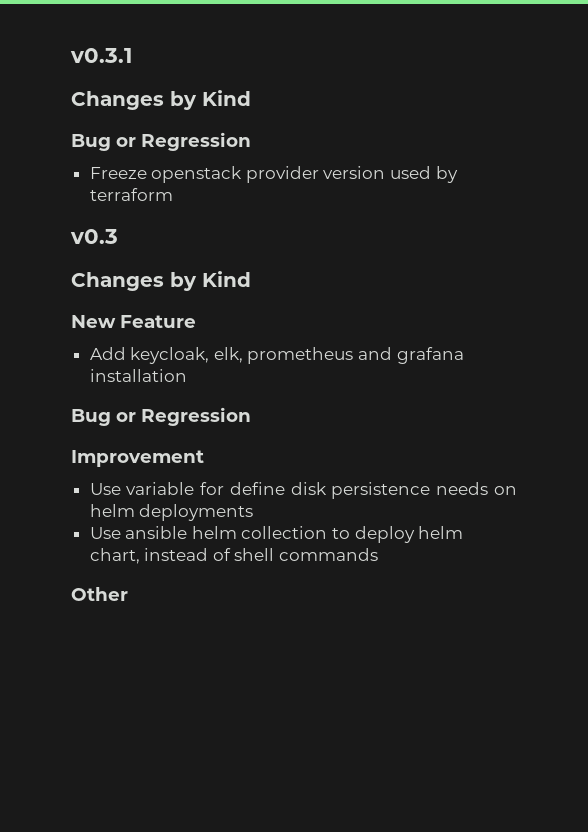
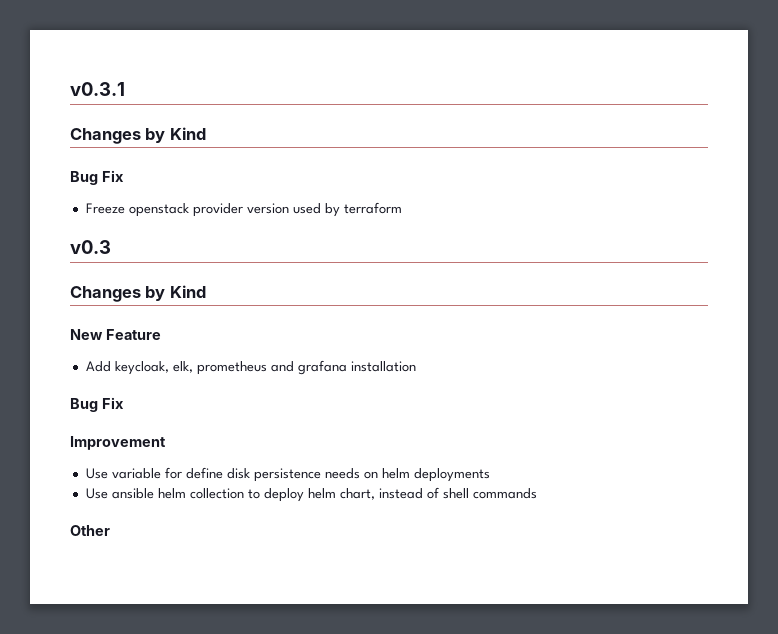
[116,132,251,151] or Regression -> [101,170,124,182] Fix
[116,407,251,426] or Regression -> [101,397,124,409] Fix

